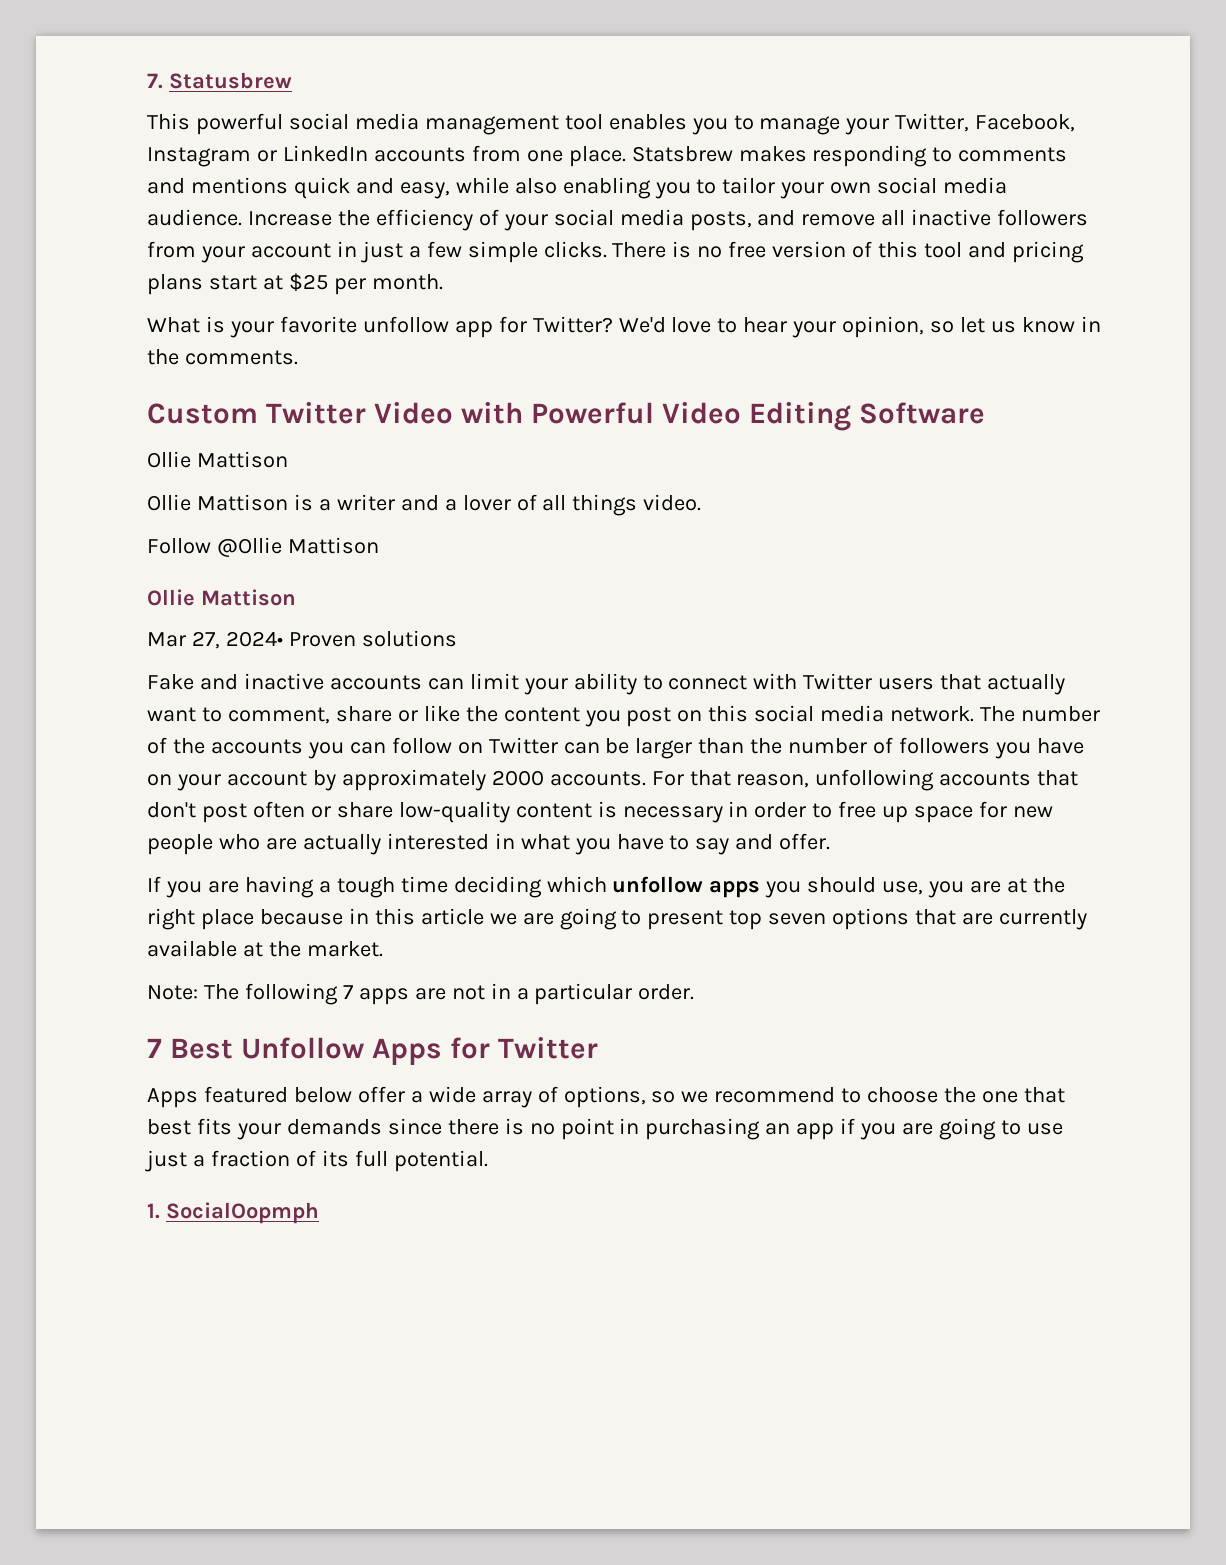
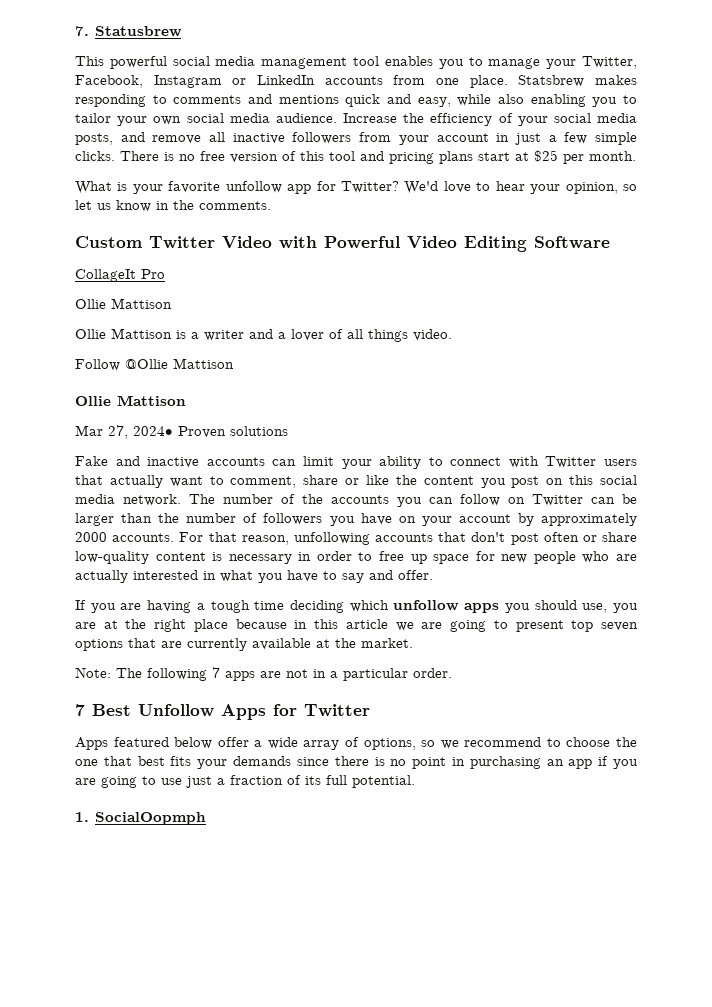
(985, 413) none -> [75,269,165,282] // CollageIt Pro

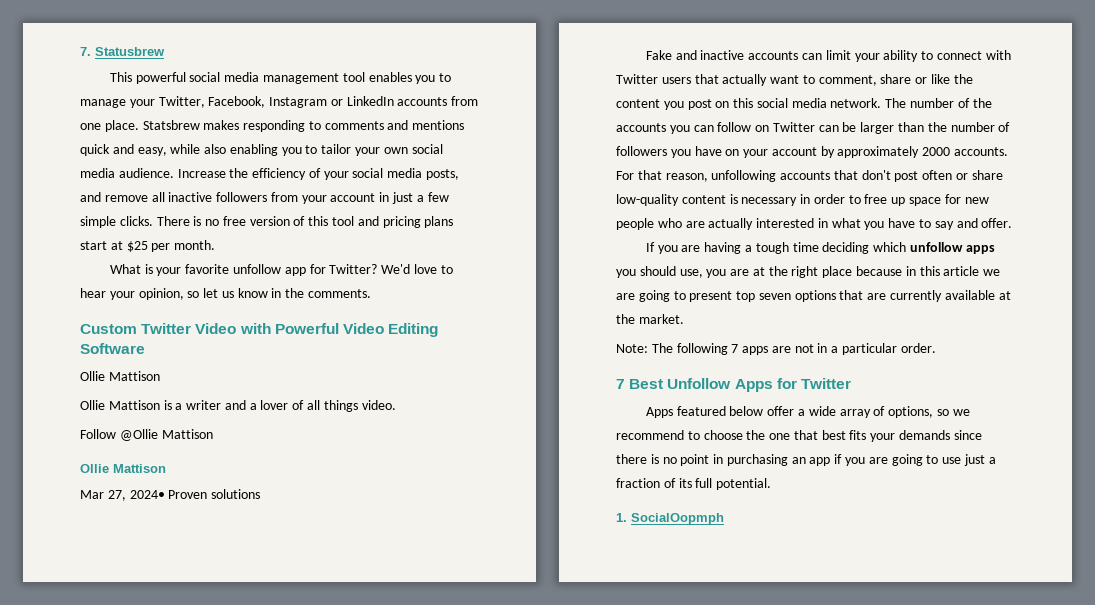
[75,269,165,282] // CollageIt Pro -> (145, 348) none

